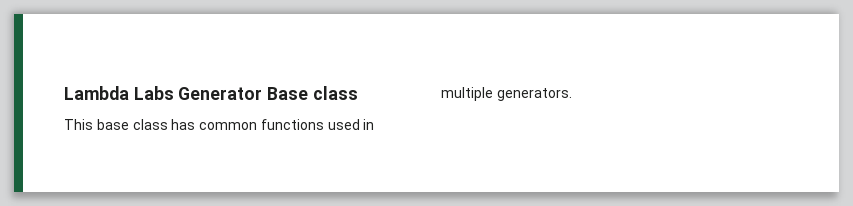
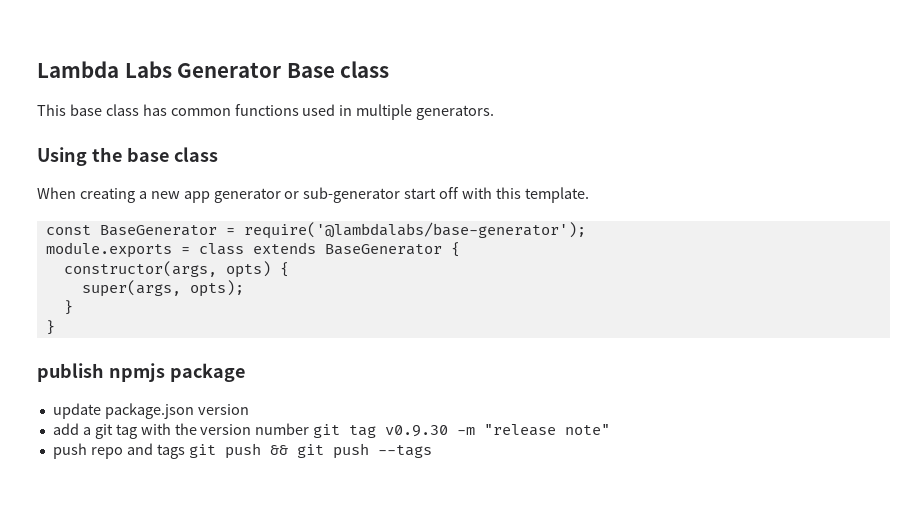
(572, 94) none -> [37,147,218,166] [37,187,589,203] [45,222,586,239] [45,242,460,258] [63,261,289,278] [81,280,244,297] [63,300,73,315] [45,320,55,335] [37,363,245,382] [52,403,249,419] [52,423,611,439] [52,443,432,459] // Using the base class // When creating a new app generator or sub-generator start off with this template. // const BaseGenerator = require('@lambdalabs/base-generator'); // module.exports = class extends BaseGenerator { // constructor(args, opts) { // super(args, opts); // } // } // publish npmjs package // update package.json version // add a git tag with the version number git tag v0.9.30 -m "release note" // push repo and tags git push && git push --tags

